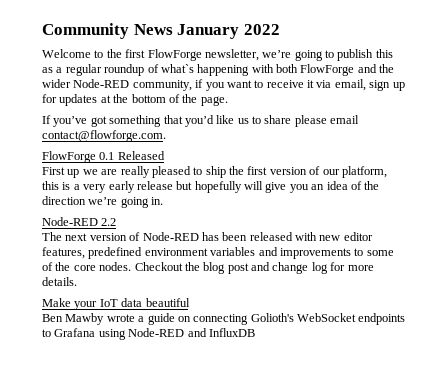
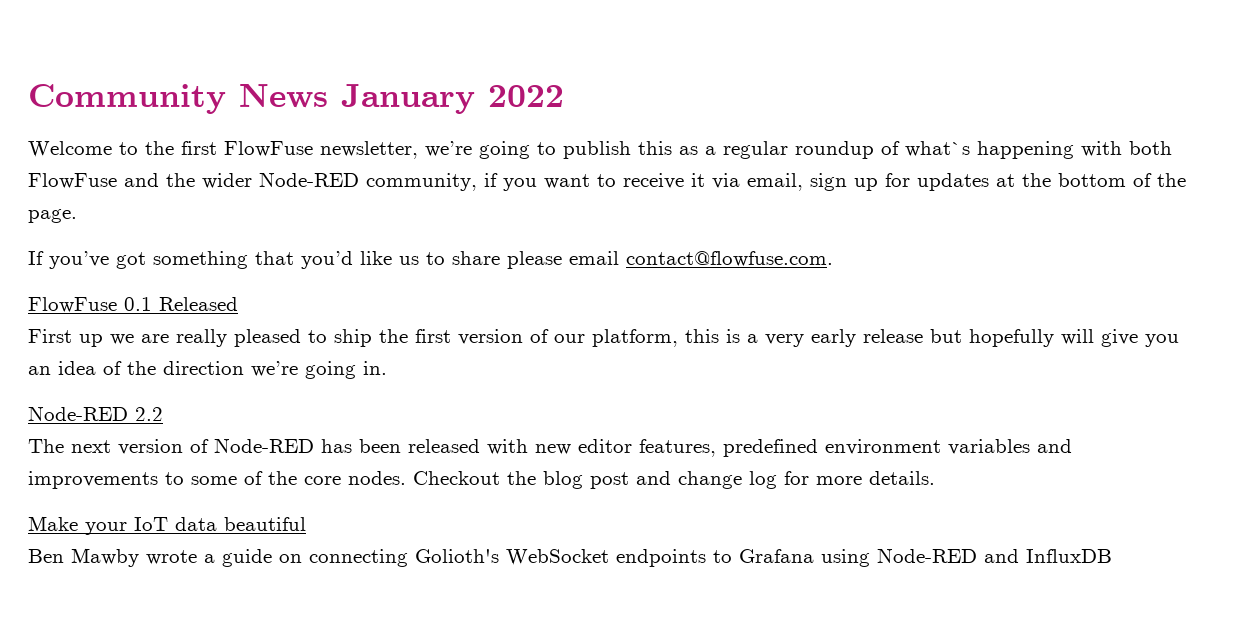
[147,49,202,61] FlowForge -> [224,141,313,157] FlowFuse
[300,64,355,76] FlowForge -> [28,173,117,189] FlowFuse
[42,130,166,142] [42,151,96,163] contact@flowforge.com. // FlowForge -> [626,251,833,267] [28,297,117,313] contact@flowfuse.com. // FlowFuse

